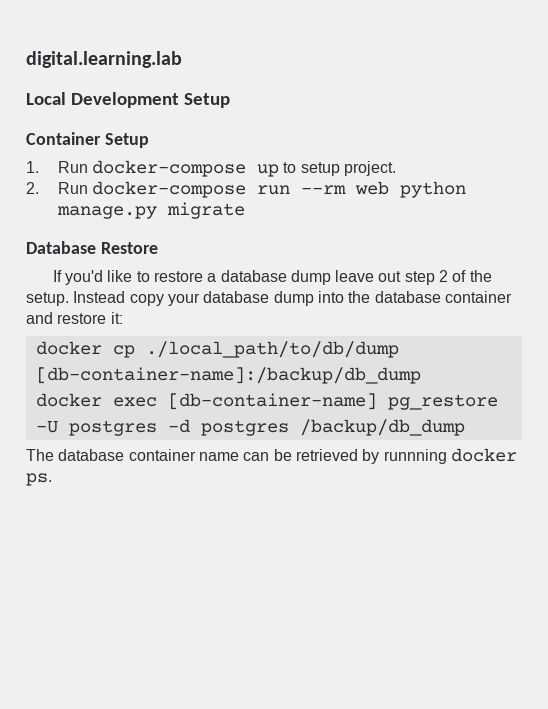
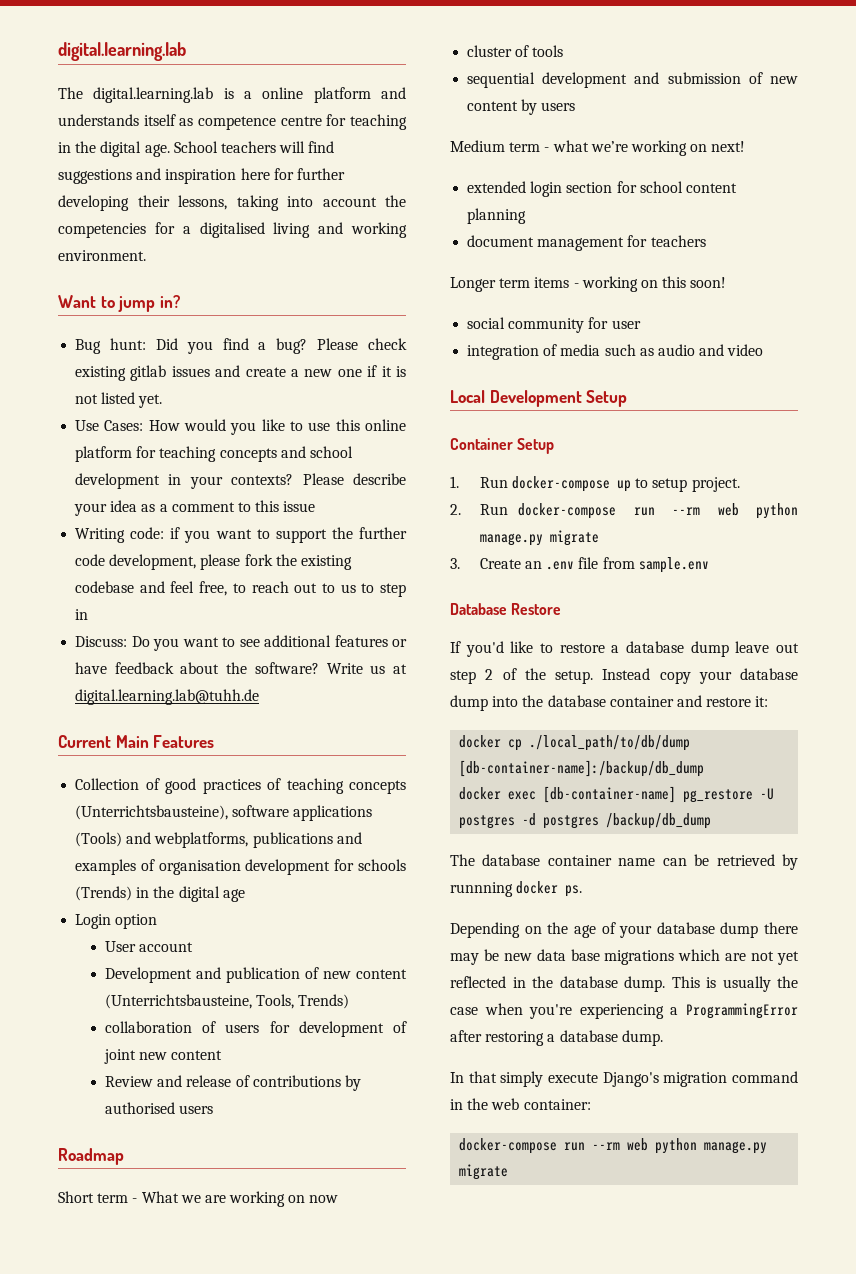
[26,51,182,68] digital.learning.lab -> [58,42,186,61] [58,87,406,103] [58,114,407,130] [58,141,335,157] [58,168,345,184] [58,195,406,211] [58,222,407,238] [58,250,146,261] [58,295,180,312] [75,338,407,354] [75,365,406,381] [75,392,163,408] [75,419,406,435] [75,446,353,462] [75,473,406,489] [74,500,316,516] [75,527,407,543] [75,554,352,570] [75,581,406,597] [75,609,89,620] [75,635,407,651] [75,662,407,674] [75,689,260,705] [58,735,215,748] [75,778,406,794] [75,805,373,821] [75,832,362,848] [75,859,406,875] [75,886,245,902] [75,914,158,929] [104,941,194,952] [104,967,407,983] [104,994,350,1009] [104,1021,407,1037] [103,1049,223,1064] [104,1075,361,1091] [104,1102,214,1114] [58,1148,124,1165] [58,1191,339,1207] [467,45,564,57] [467,72,798,88] [467,99,576,115] [450,140,746,156] [467,181,737,197] [467,208,527,224] [467,235,706,251] [450,276,727,292] [467,317,641,333] [467,344,764,360] digital.learning.lab // The digital.learning.lab is a online platform and understands itself as competence centre for teaching in the digital age. School teachers will find suggestions and inspiration here for further developing their lessons, taking into account the competencies for a digitalised living and working environment. // Want to jump in? // Bug hunt: Did you find a bug? Please check existing gitlab issues and create a new one if it is not listed yet. // Use Cases: How would you like to use this online platform for teaching concepts and school development in your contexts? Please describe your idea as a comment to this issue // Writing code: if you want to support the further code development, please fork the existing codebase and feel free, to reach out to us to step in // Discuss: Do you want to see additional features or have feedback about the software? Write us at digital.learning.lab@tuhh.de // Current Main Features // Collection of good practices of teaching concepts (Unterrichtsbausteine), software applications (Tools) and webplatforms, publications and examples of organisation development for schools (Trends) in the digital age // Login option // User account // Development and publication of new content (Unterrichtsbausteine, Tools, Trends) // collaboration of users for development of joint new content // Review and release of contributions by authorised users // Roadmap // Short term - What we are working on now // cluster of tools // sequential development and submission of new content by users // Medium term - what we’re working on next! // extended login section for school content planning // document management for teachers // Longer term items - working on this soon! // social community for user // integration of media such as audio and video
(245, 210) none -> [450,557,709,573] // 3. Create an .env file from sample.env
(52, 479) none -> [450,922,798,938] [450,949,799,965] [450,976,798,992] [450,1003,798,1019] [450,1030,663,1046] [450,1071,798,1087] [450,1098,591,1110] [459,1138,768,1154] [459,1164,509,1180] // Depending on the age of your database dump there may be new data base migrations which are not yet reflected in the database dump. This is usually the case when you're experiencing a ProgrammingError after restoring a database dump. // In that simply execute Django's migration command in the web container: // docker-compose run --rm web python manage.py migrate

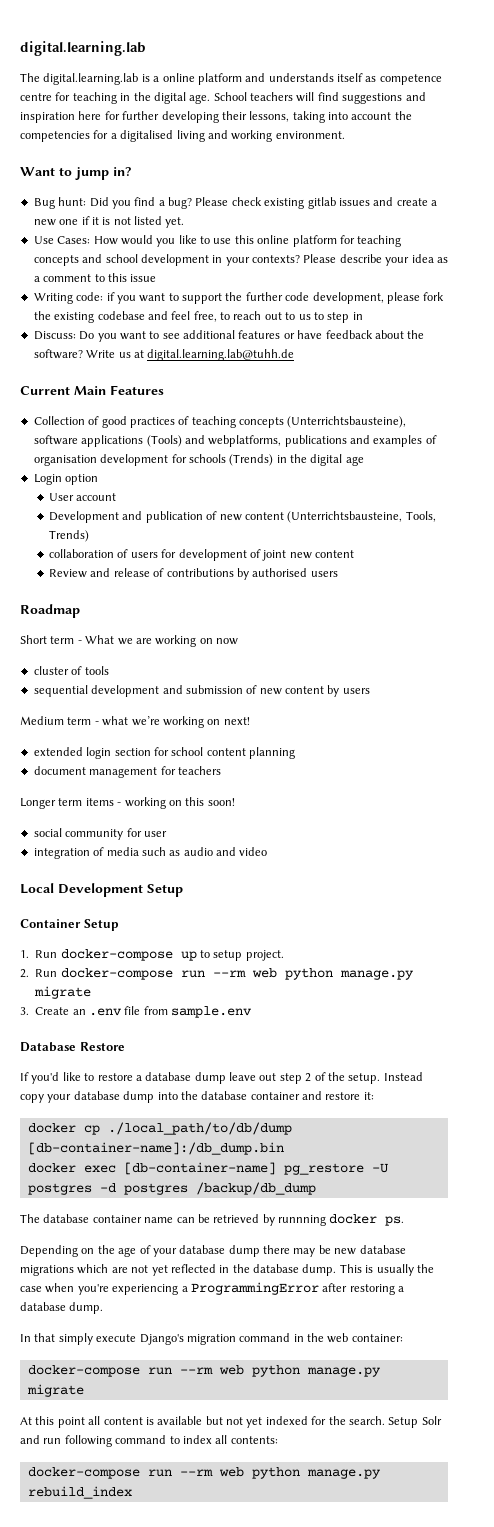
[459,760,705,777] [db-container-name]:/backup/db_dump -> [27,1142,284,1155] [db-container-name]:/db_dump.bin
[536,949,600,961] data base -> [359,1245,406,1254] database
(509, 1172) none -> [20,1416,442,1428] [20,1435,278,1447] [27,1467,381,1479] [27,1486,132,1499] // At this point all content is available but not yet indexed for the search. Setup Solr and run following command to index all contents: // docker-compose run --rm web python manage.py rebuild_index

